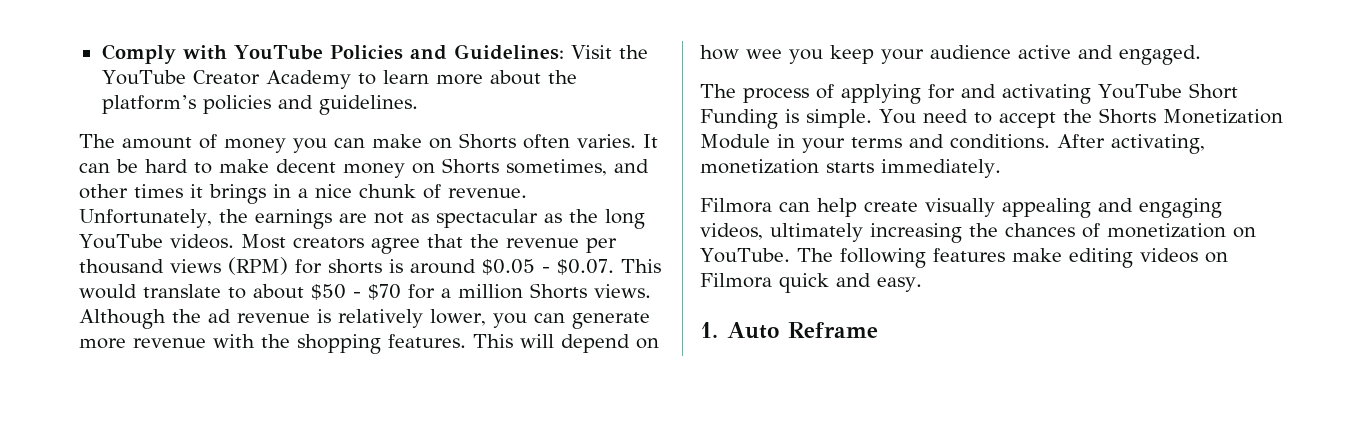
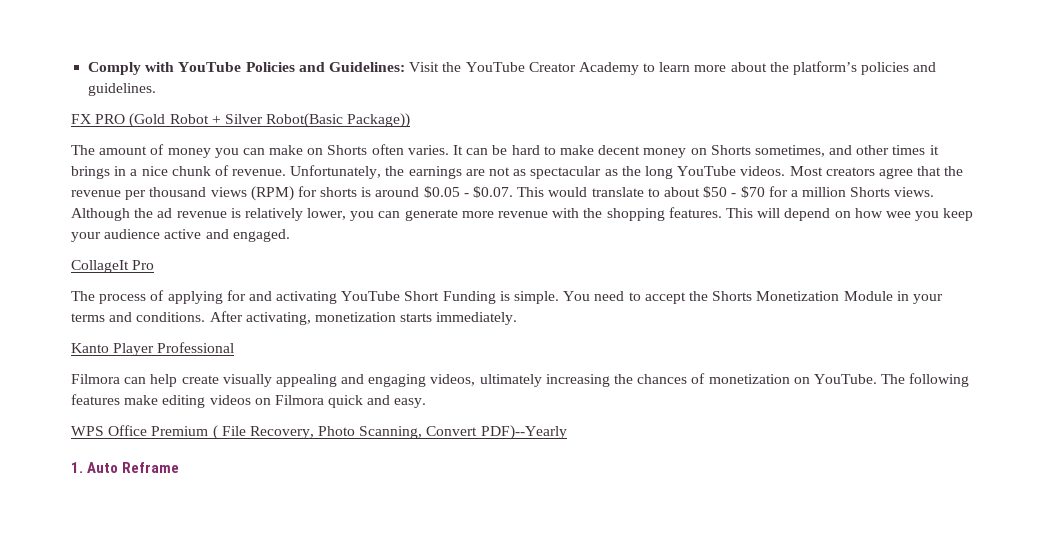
(418, 105) none -> [71,113,411,128] // FX PRO (Gold Robot + Silver Robot(Basic Package))
(1201, 55) none -> [71,260,155,273] // CollageIt Pro
(1001, 168) none -> [71,342,235,356] // Kanto Player Professional
(922, 284) none -> [71,425,567,440] // WPS Office Premium ( File Recovery, Photo Scanning, Convert PDF)--Yearly

